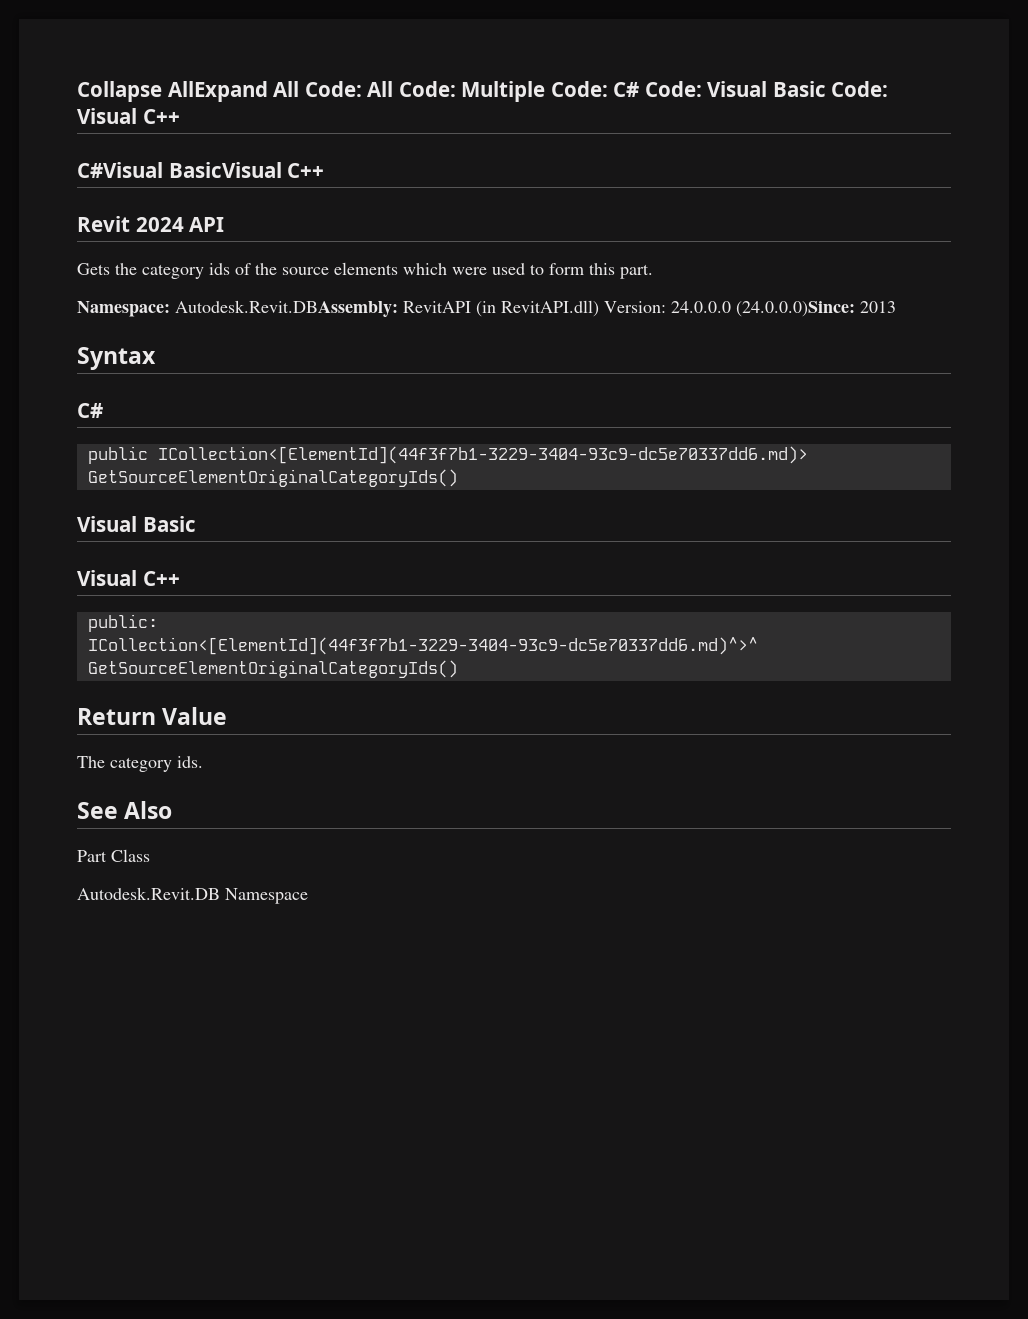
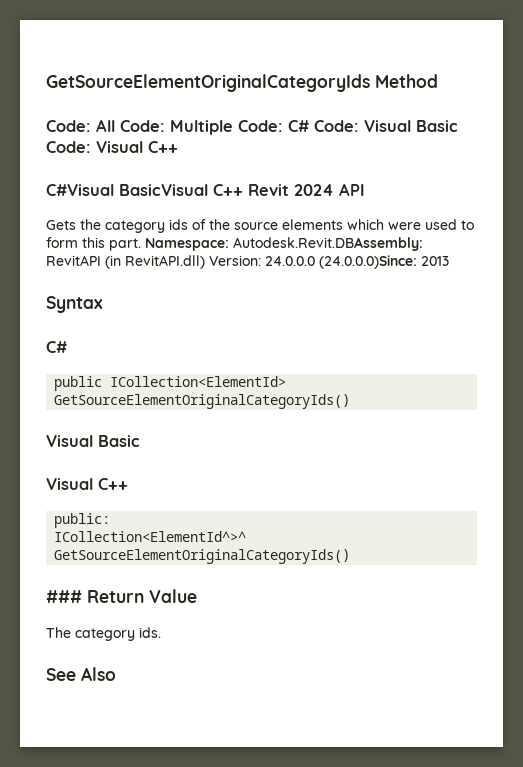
[77,81,300,102] Collapse AllExpand All -> [46,74,438,92] GetSourceElementOriginalCategoryIds Method //
(325, 170) // -> (243, 190) none
(653, 271) // -> (141, 244) none
[157,446,808,464] ICollection<[ElementId](44f3f7b1-3229-3404-93c9-dc5e70337dd6.md)> -> [110,376,287,387] ICollection<ElementId>
[87,637,758,655] [87,660,458,678] ICollection<[ElementId](44f3f7b1-3229-3404-93c9-dc5e70337dd6.md)^>^ GetSourceElementOriginalCategoryIds() // -> [54,531,247,542] [54,549,351,564] [46,590,82,603] ICollection<ElementId^>^ GetSourceElementOriginalCategoryIds() // ###
[77,849,150,862] [77,887,308,904] // Part Class // Autodesk.Revit.DB Namespace -> (116, 674) none

